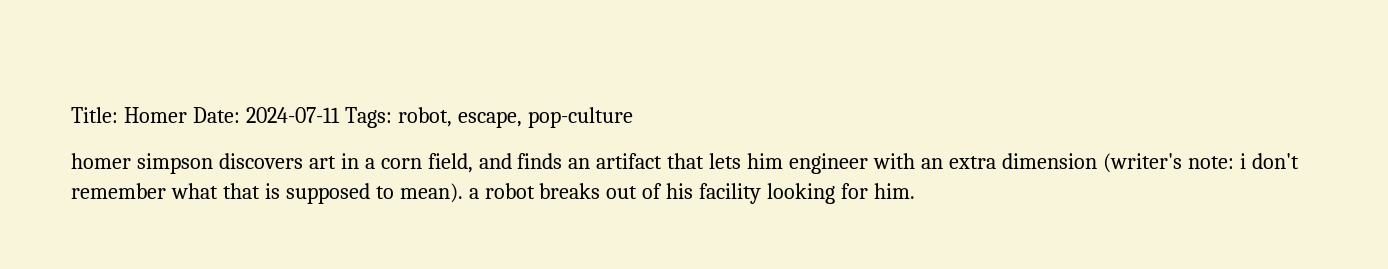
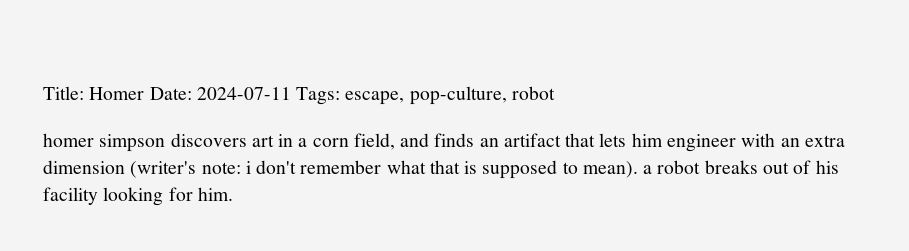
[397,107,633,128] robot, escape, pop-culture -> [345,86,555,105] escape, pop-culture, robot

